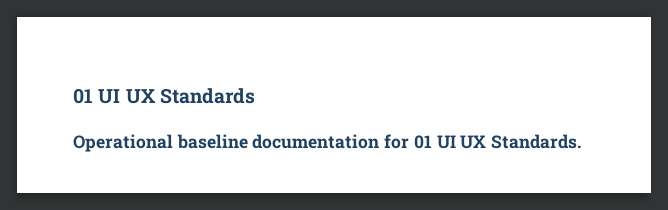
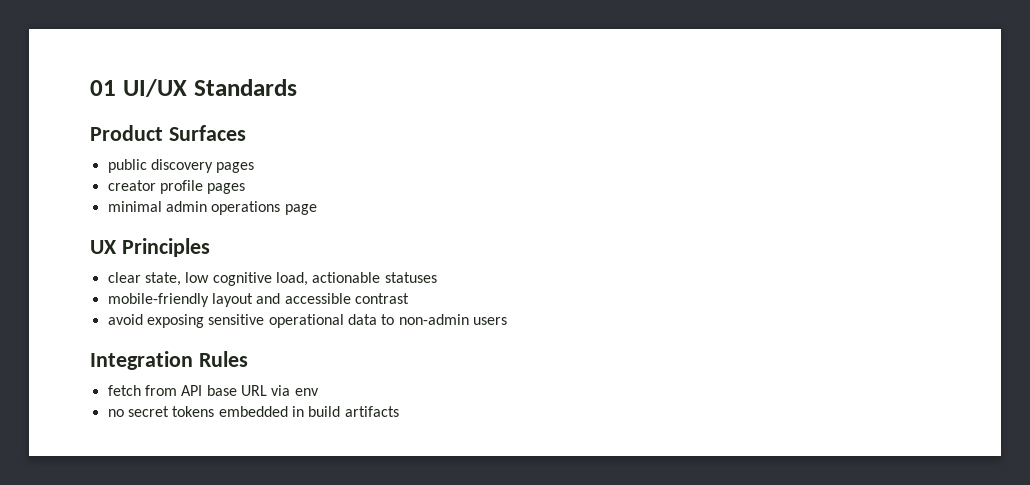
[73,88,156,104] 01 UI UX -> [90,79,187,97] 01 UI/UX
[73,134,582,152] Operational baseline documentation for 01 UI UX Standards. -> [90,125,246,141] [107,159,255,173] [107,180,246,194] [107,201,317,215] [90,238,210,257] [107,272,437,286] [107,293,409,307] [107,314,507,328] [90,351,248,370] [107,385,319,396] [107,406,399,417] Product Surfaces // public discovery pages // creator profile pages // minimal admin operations page // UX Principles // clear state, low cognitive load, actionable statuses // mobile-friendly layout and accessible contrast // avoid exposing sensitive operational data to non-admin users // Integration Rules // fetch from API base URL via env // no secret tokens embedded in build artifacts

